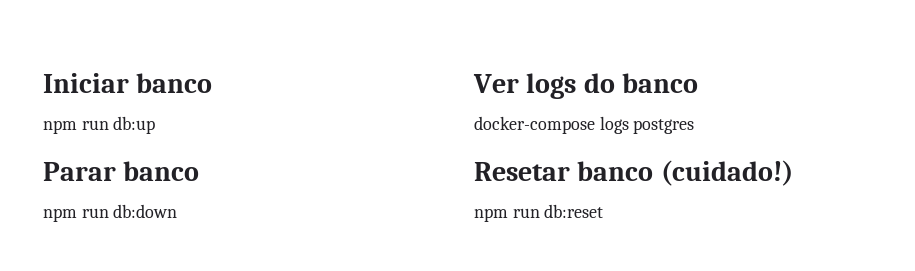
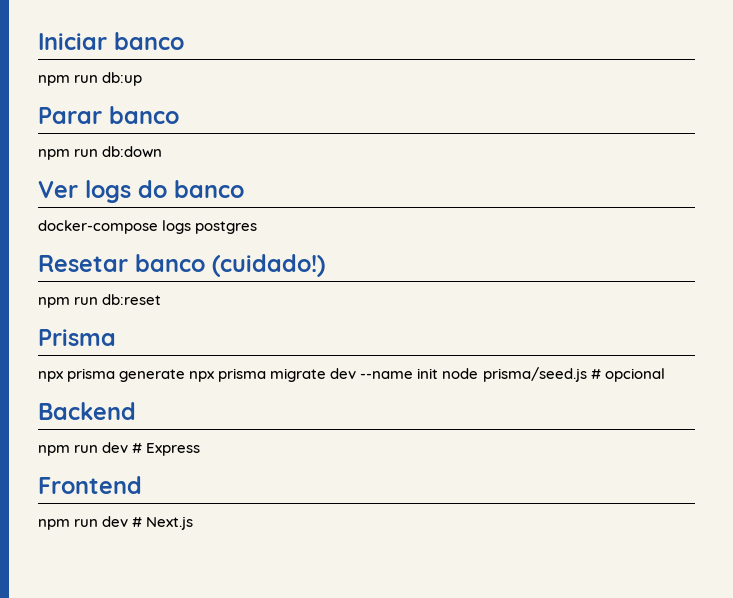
(604, 211) none -> [38,329,116,346] [38,367,665,382] [38,402,136,420] [38,442,201,456] [38,476,142,494] [38,516,194,530] // Prisma // npx prisma generate npx prisma migrate dev --name init node prisma/seed.js # opcional // Backend // npm run dev # Express // Frontend // npm run dev # Next.js

